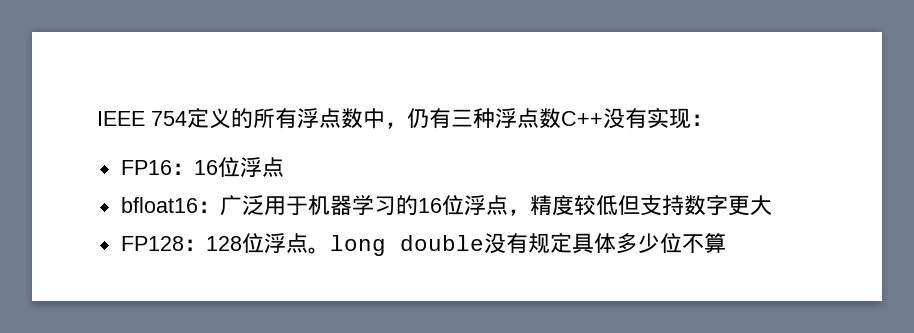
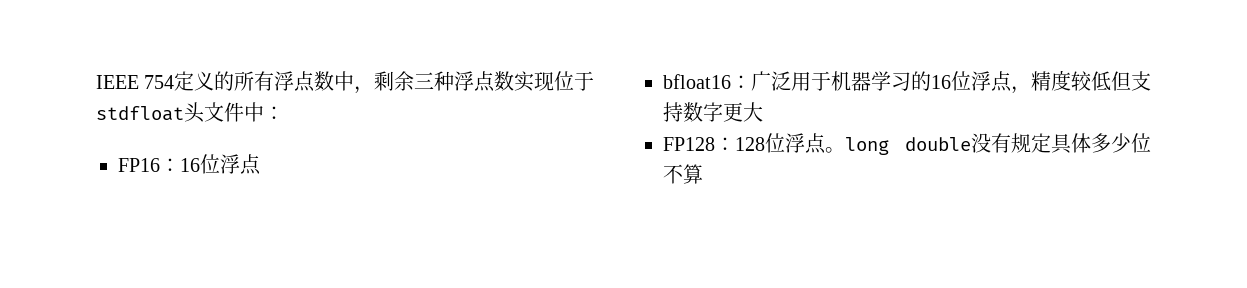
[407,108,451,129] 仍有 -> [374,71,415,91] 剩余
[561,108,691,129] C++没有实现 -> [514,71,595,92] [96,102,264,123] 实现位于stdfloat头文件中

